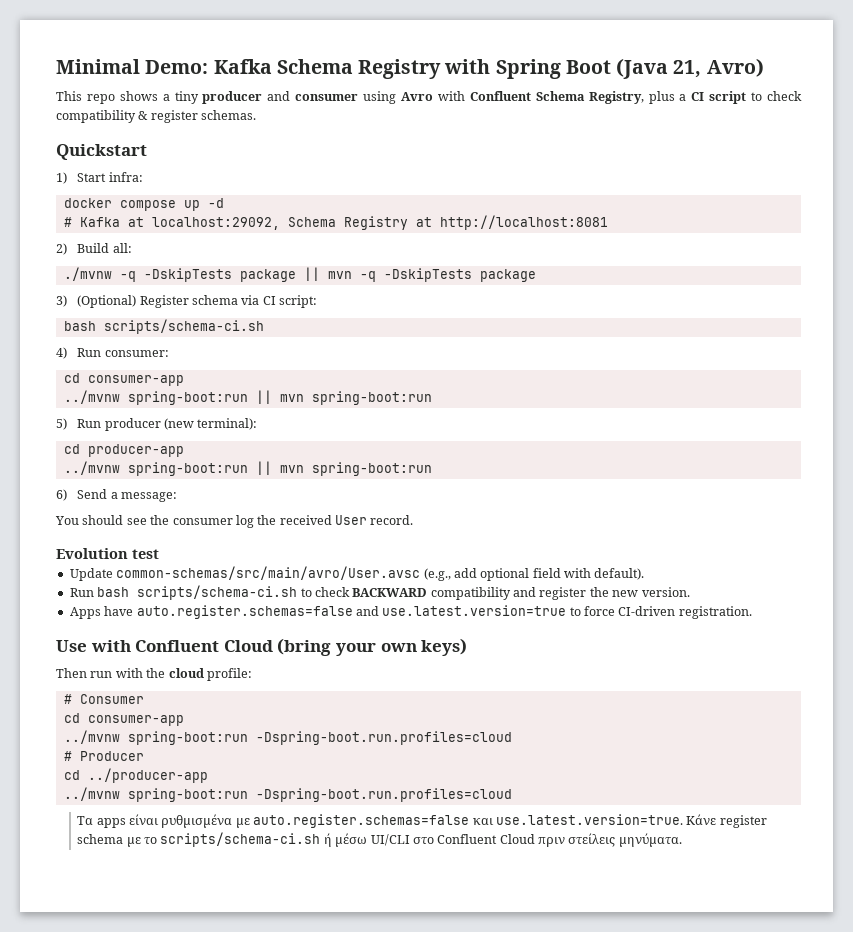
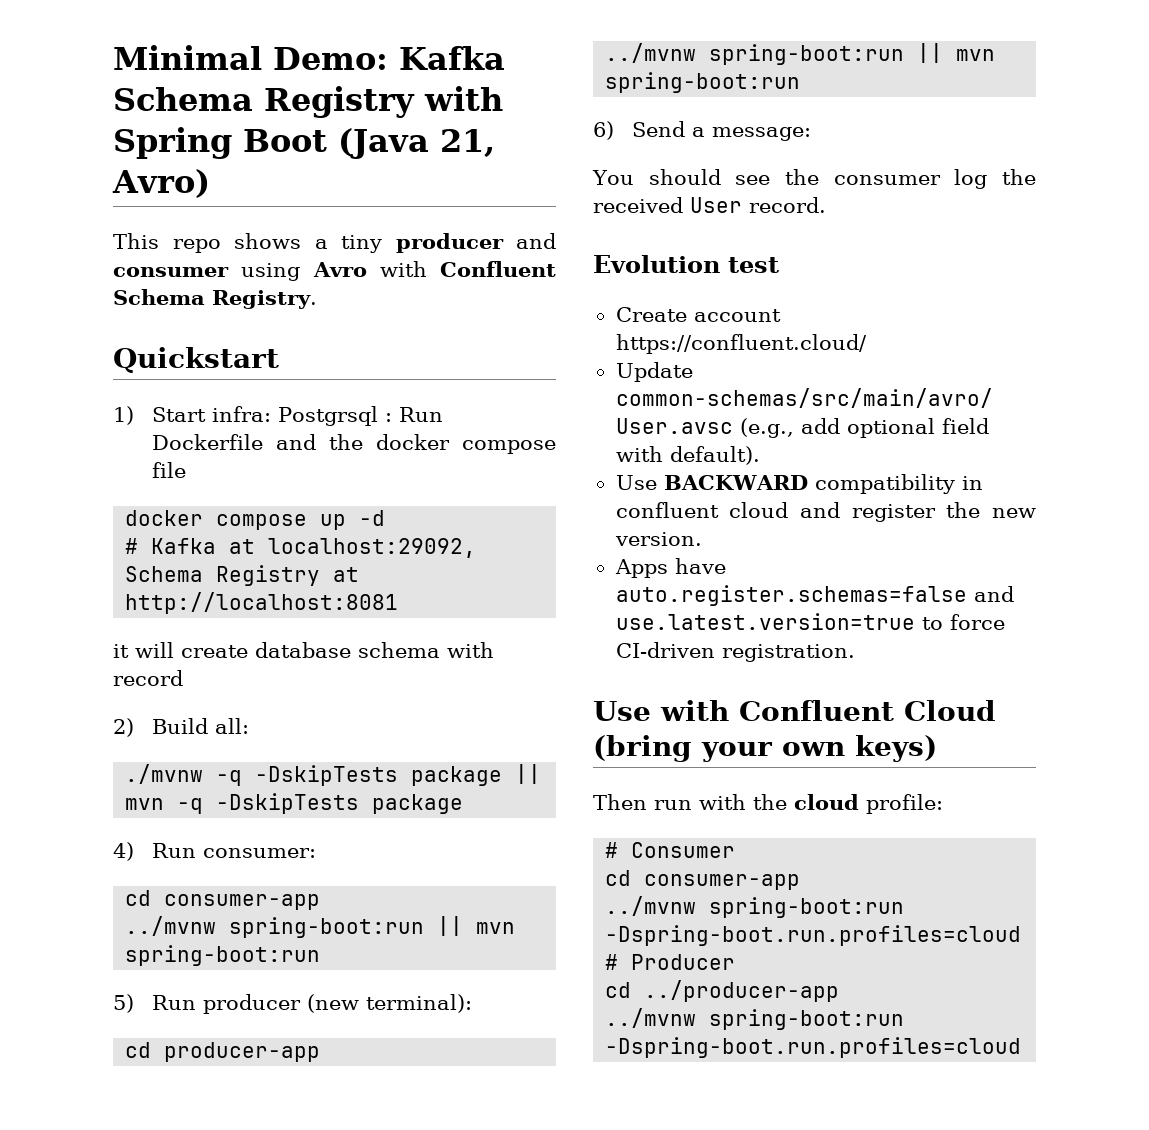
[588,91,803,104] [56,110,257,123] [56,144,147,160] [56,172,143,184] Registry, plus a CI script to check compatibility & register schemas. // Quickstart // 1) Start infra: -> [212,290,317,309] [113,347,279,373] [113,406,443,426] [151,434,556,454] [151,462,186,478] Registry. // Quickstart // 1) Start infra: Postgrsql : Run Dockerfile and the docker compose file
(608, 222) none -> [113,642,494,658] [113,670,183,686] // it will create database schema with record
[56,295,318,308] [63,319,264,334] // 3) (Optional) Register schema via CI script: // bash scripts/schema-ci.sh -> (464, 804) none
(159, 554) none -> [615,307,781,322] [615,334,867,354] // Create account https://confluent.cloud/
[69,585,511,600] Run bash scripts/schema-ci.sh to check BACKWARD compatibility -> [615,474,983,494] [615,502,789,518] Use BACKWARD compatibility in confluent cloud
[77,814,767,828] [77,832,682,847] // Τα apps είναι ρυθμισμένα με auto.register.schemas=false και use.latest.version=true. Κάνε register schema με το scripts/schema-ci.sh ή μέσω UI/CLI στο Confluent Cloud πριν στείλεις μηνύματα. -> (1022, 1047) none

